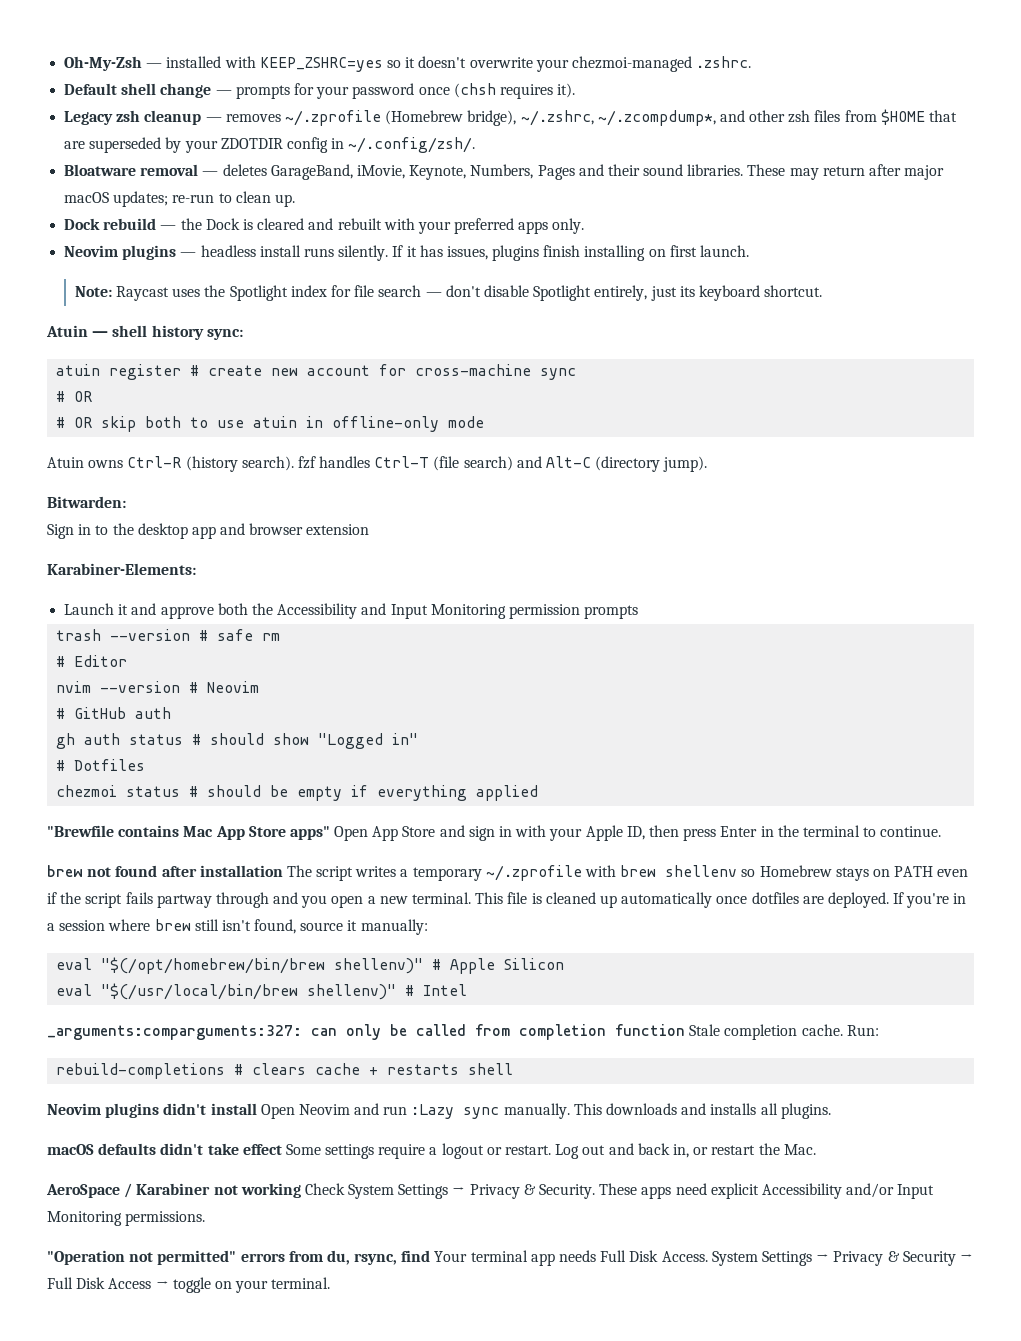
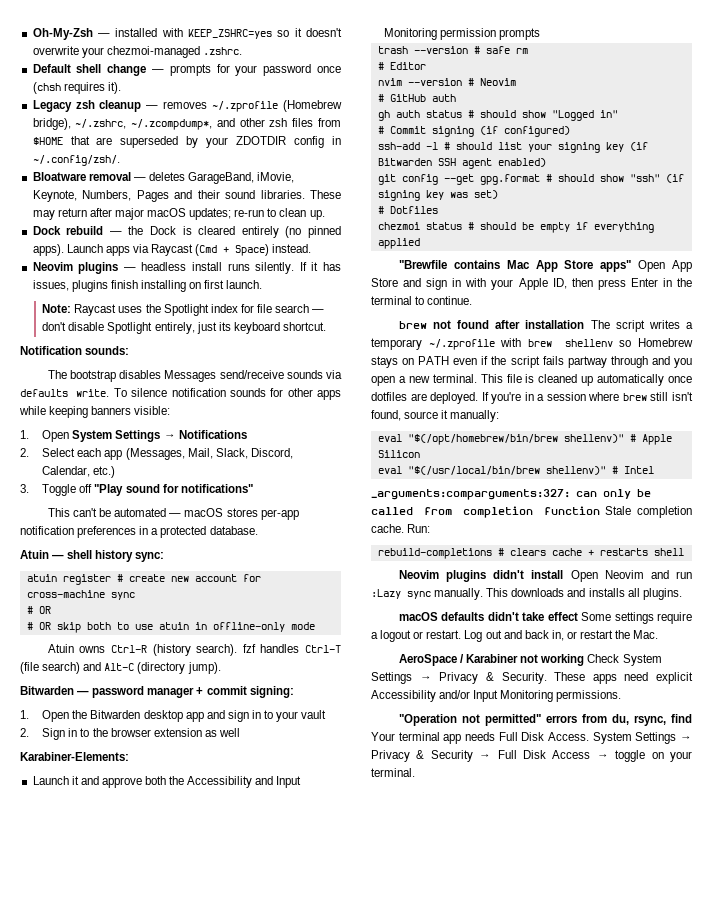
[308,218,585,234] and rebuilt with your preferred apps only. -> [241,226,341,238] [32,244,312,256] entirely (no pinned apps). Launch apps via Raycast (Cmd + Space) instead.
(823, 291) none -> [20,346,130,355] [47,370,343,382] [20,388,341,400] [19,406,171,418] [20,430,247,442] [20,448,293,460] [42,466,116,478] [20,484,253,496] [47,508,299,520] [20,526,258,538] // Notification sounds: // The bootstrap disables Messages send/receive sounds via defaults write. To silence notification sounds for other apps while keeping banners visible: // 1. Open System Settings → Notifications // 2. Select each app (Messages, Mail, Slack, Discord, Calendar, etc.) // 3. Toggle off "Play sound for notifications" // This can't be automated — macOS stores per-app notification preferences in a protected database.
[47,496,126,508] Bitwarden: // -> [20,686,294,698] [20,710,327,722] [20,728,29,737] Bitwarden — password manager + commit signing: // 1. Open the Bitwarden desktop app and sign in to your vault // 2.
[137,523,246,539] desktop app and -> (108, 732) none
(370, 529) none -> [204,728,240,737] as well
(419, 739) none -> [377,126,570,137] [377,142,648,153] [377,158,546,169] [377,174,684,185] [377,190,498,201] // # Commit signing (if configured) // ssh-add -l # should list your signing key (if Bitwarden SSH agent enabled) // git config --get gpg.format # should show "ssh" (if signing key was set)

